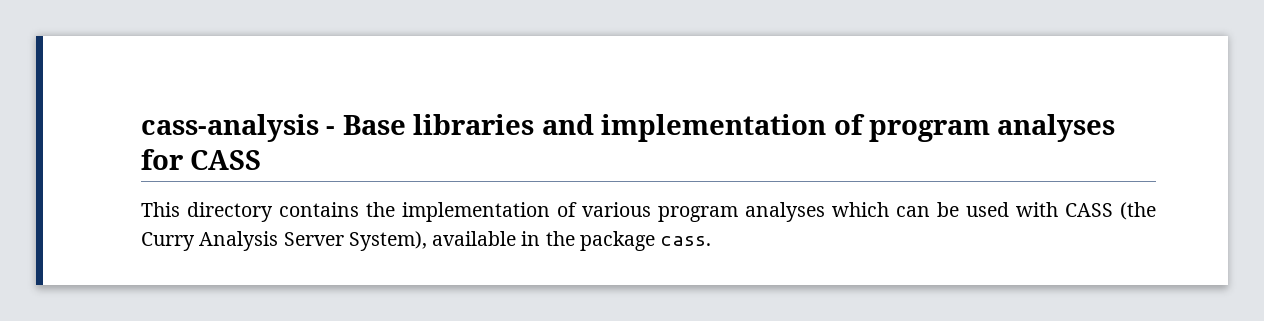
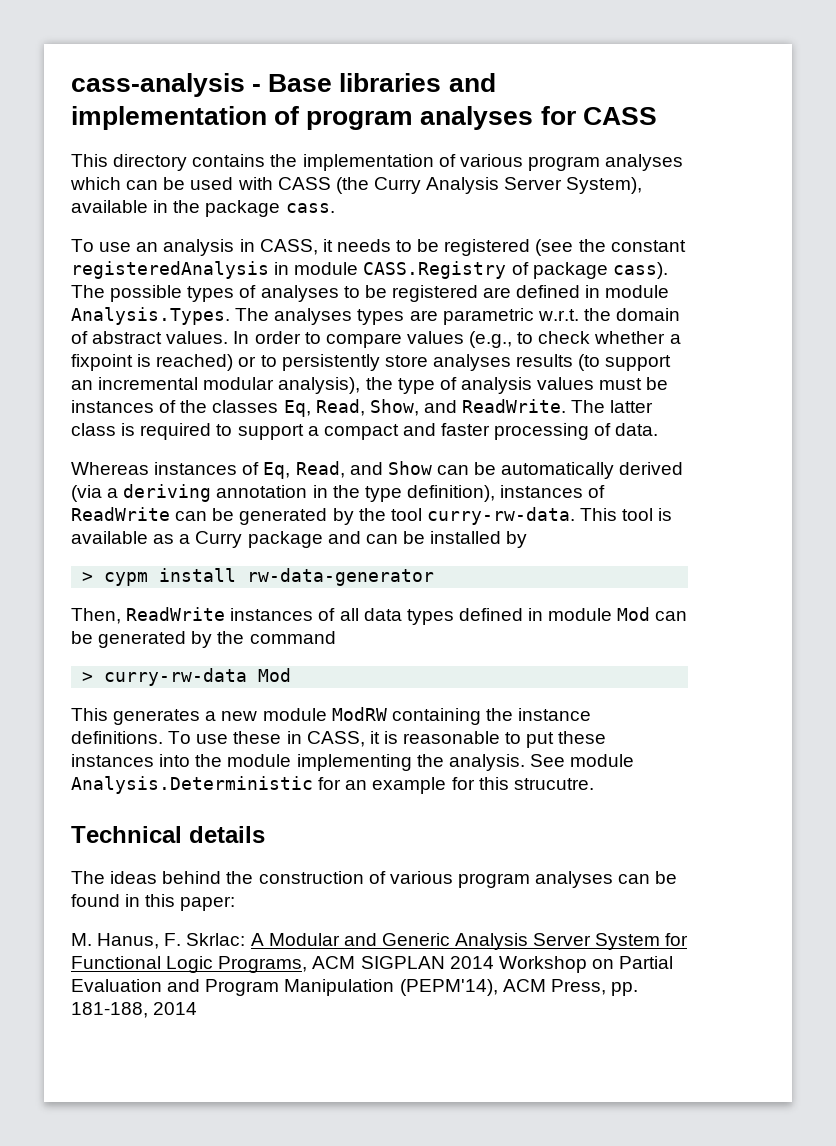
(712, 241) none -> [71,239,686,256] [71,261,668,279] [71,285,670,302] [71,307,681,325] [71,331,681,348] [71,354,672,371] [71,377,669,394] [71,399,654,417] [71,423,659,440] [71,461,684,479] [71,484,606,502] [71,507,673,525] [71,531,528,548] [82,568,435,586] [71,607,688,625] [71,631,336,648] [82,668,292,686] [71,707,592,725] [71,731,607,748] [71,754,635,771] [71,776,594,794] [71,826,265,843] [71,871,678,888] [71,894,236,911] [71,933,689,950] [71,956,674,973] [71,979,638,996] [71,1002,198,1018] // To use an analysis in CASS, it needs to be registered (see the constant registeredAnalysis in module CASS.Registry of package cass). The possible types of analyses to be registered are defined in module Analysis.Types. The analyses types are parametric w.r.t. the domain of abstract values. In order to compare values (e.g., to check whether a fixpoint is reached) or to persistently store analyses results (to support an incremental modular analysis), the type of analysis values must be instances of the classes Eq, Read, Show, and ReadWrite. The latter class is required to support a compact and faster processing of data. // Whereas instances of Eq, Read, and Show can be automatically derived (via a deriving annotation in the type definition), instances of ReadWrite can be generated by the tool curry-rw-data. This tool is available as a Curry package and can be installed by // > cypm install rw-data-generator // Then, ReadWrite instances of all data types defined in module Mod can be generated by the command // > curry-rw-data Mod // This generates a new module ModRW containing the instance definitions. To use these in CASS, it is reasonable to put these instances into the module implementing the analysis. See module Analysis.Deterministic for an example for this strucutre. // Technical details // The ideas behind the construction of various program analyses can be found in this paper: // M. Hanus, F. Skrlac: A Modular and Generic Analysis Server System for Functional Logic Programs, ACM SIGPLAN 2014 Workshop on Partial Evaluation and Program Manipulation (PEPM'14), ACM Press, pp. 181-188, 2014

